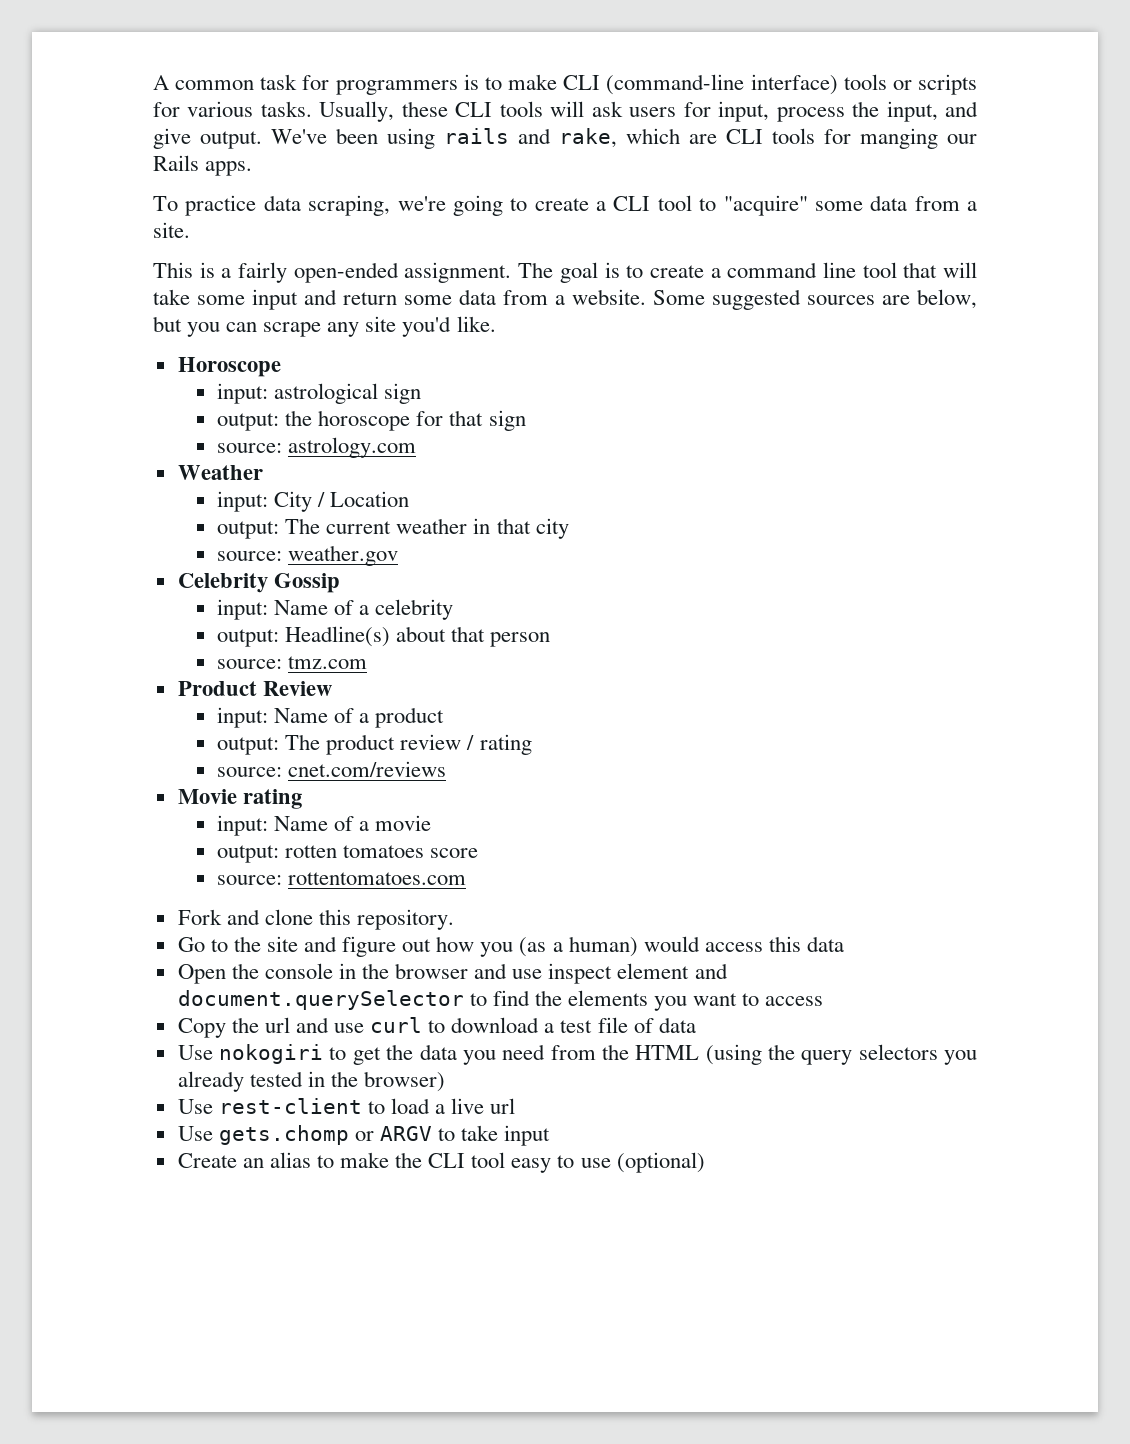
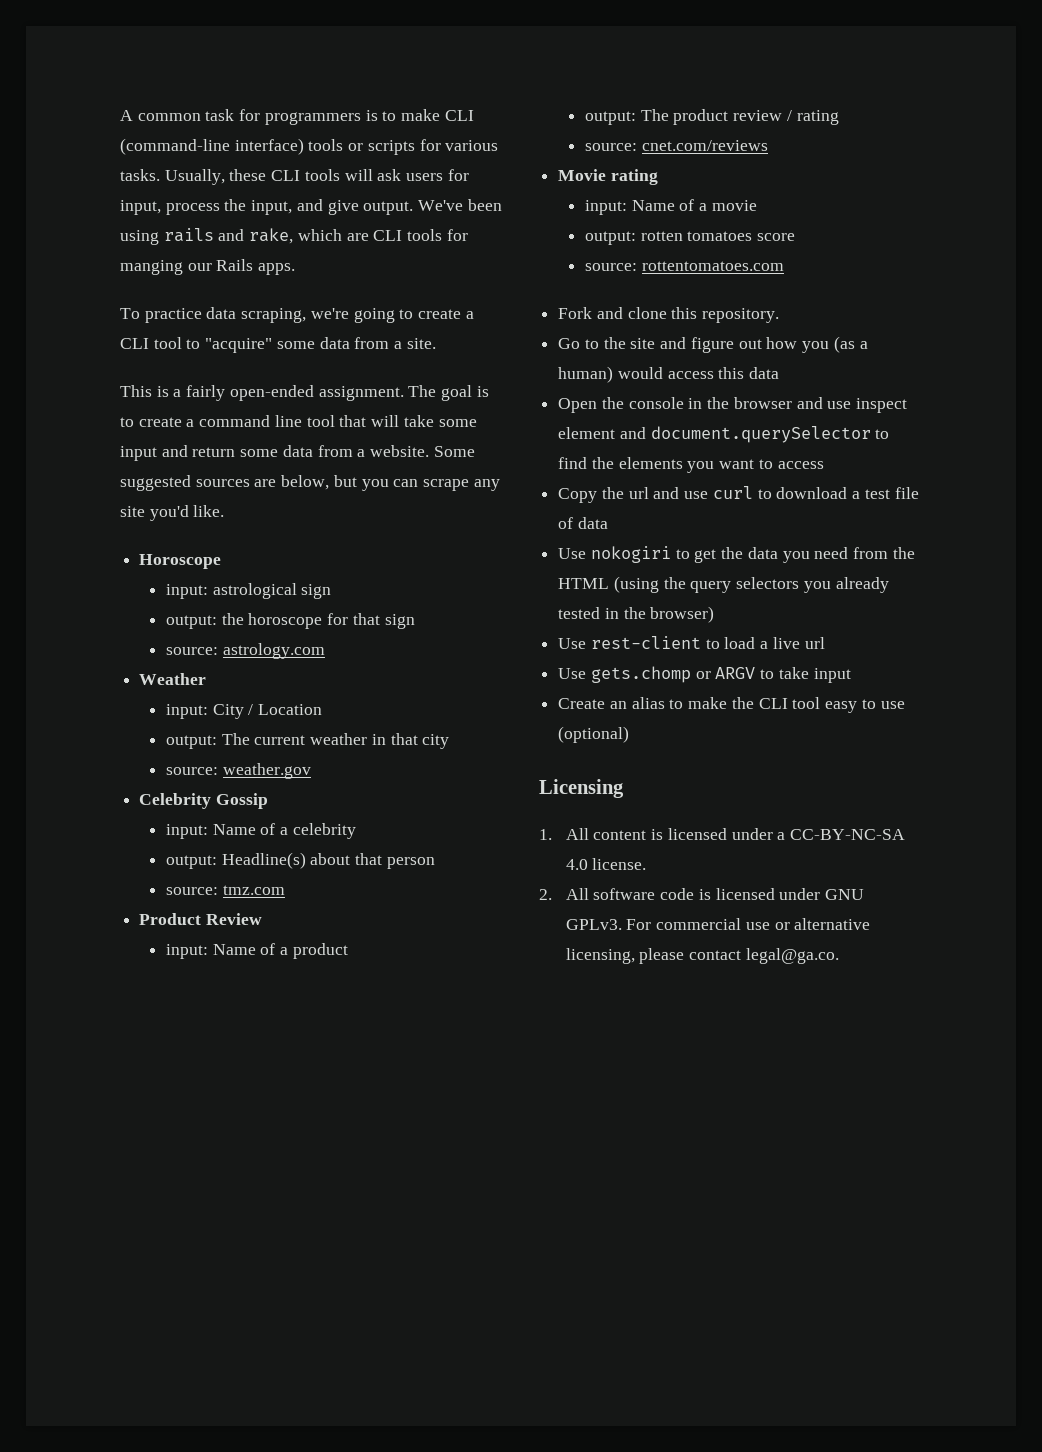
(705, 1162) none -> [539,779,624,798] [539,828,905,840] [565,858,647,870] [539,888,864,900] [565,918,871,930] [565,948,839,964] // Licensing // 1. All content is licensed under a CC-BY-NC-SA 4.0 license. // 2. All software code is licensed under GNU GPLv3. For commercial use or alternative licensing, please contact legal@ga.co.

